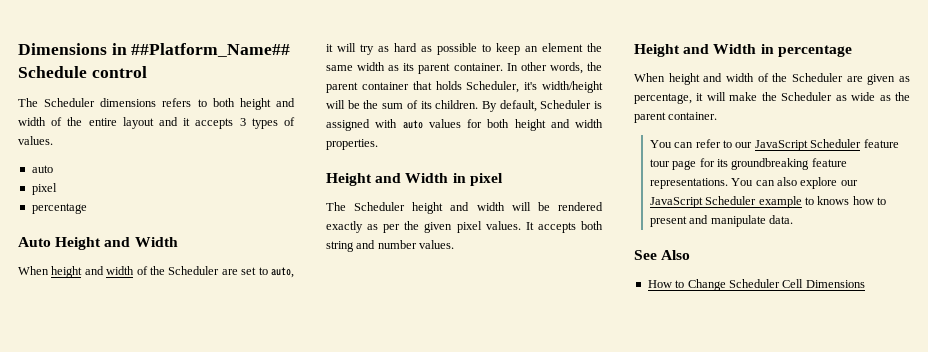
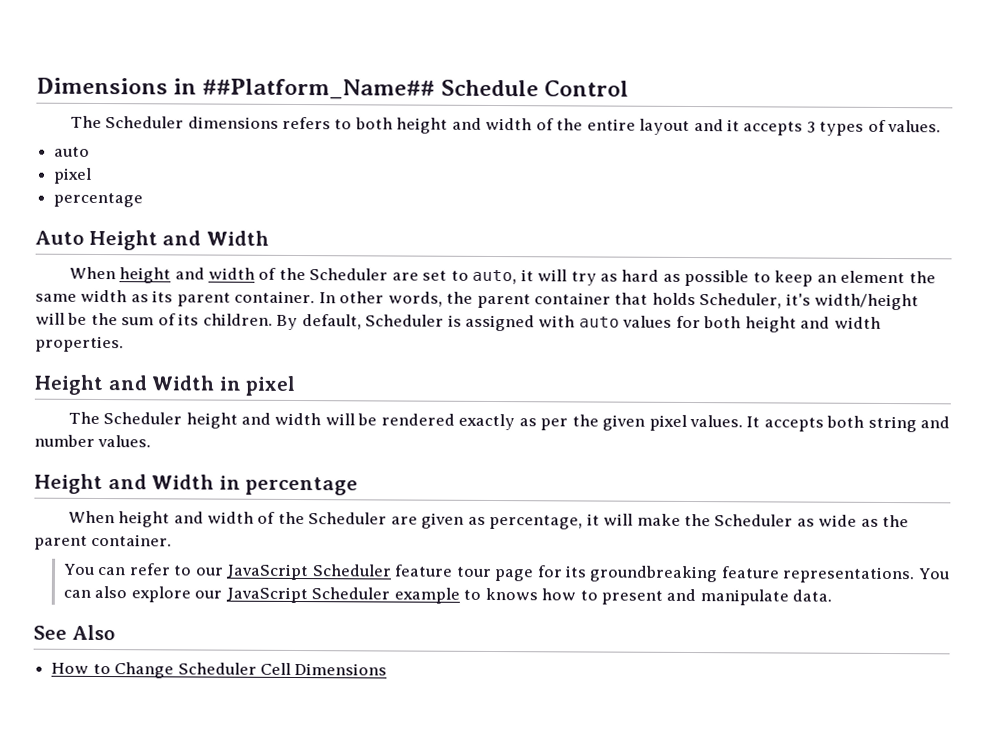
[91,66,147,78] control -> [543,80,629,97] Control

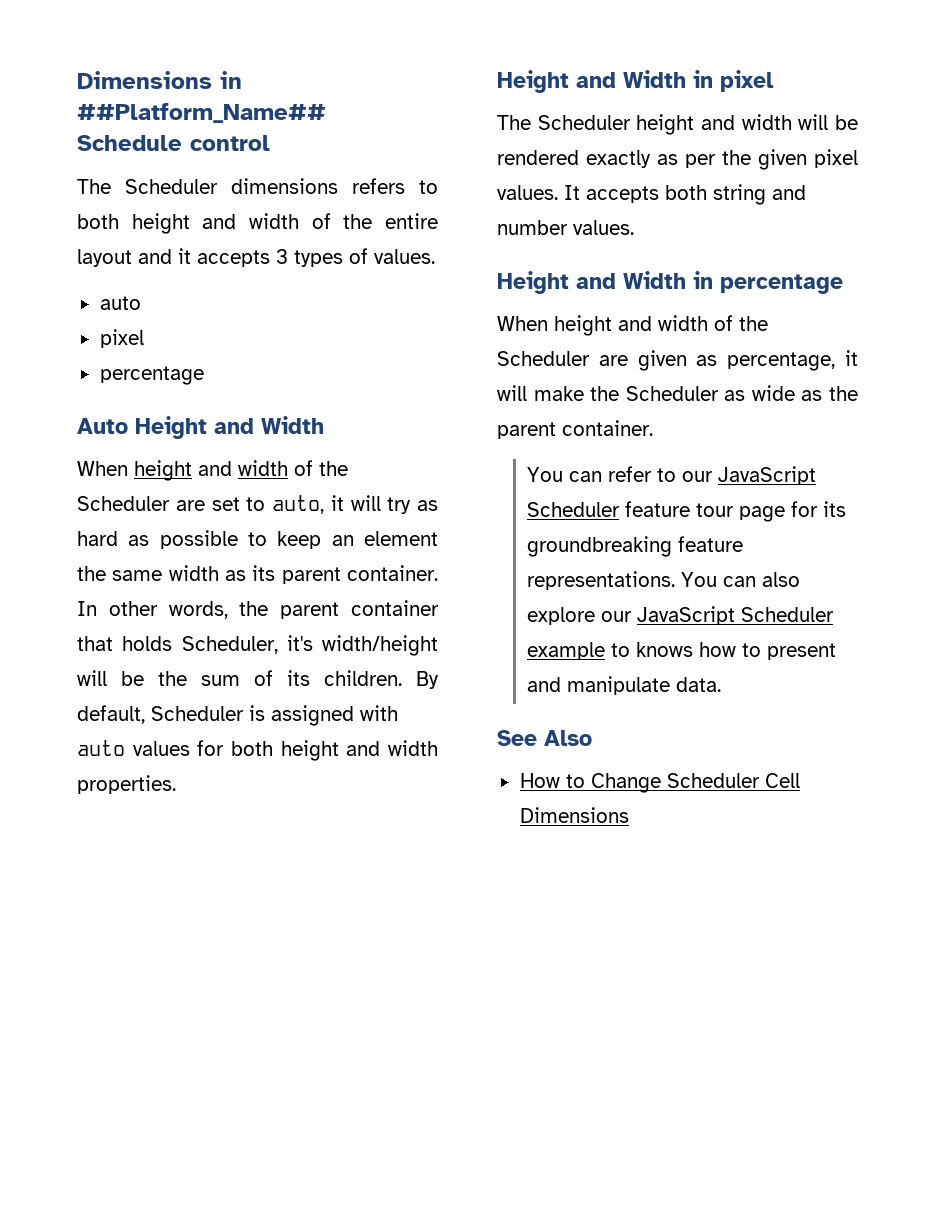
[543,80,629,97] Control -> [190,135,270,151] control

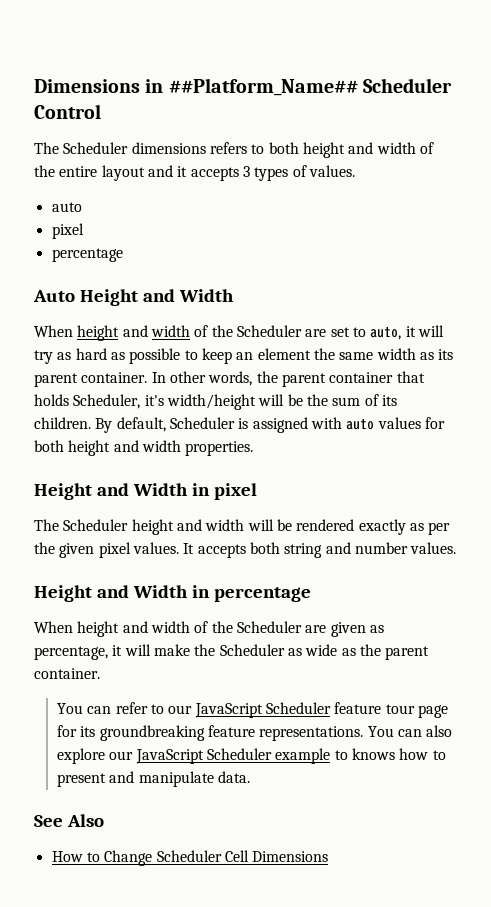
[77,135,270,151] Schedule control -> [363,78,453,93] [34,104,101,119] Scheduler Control

